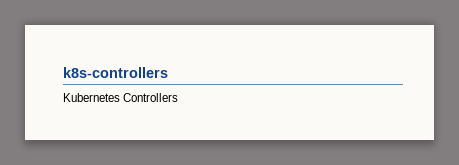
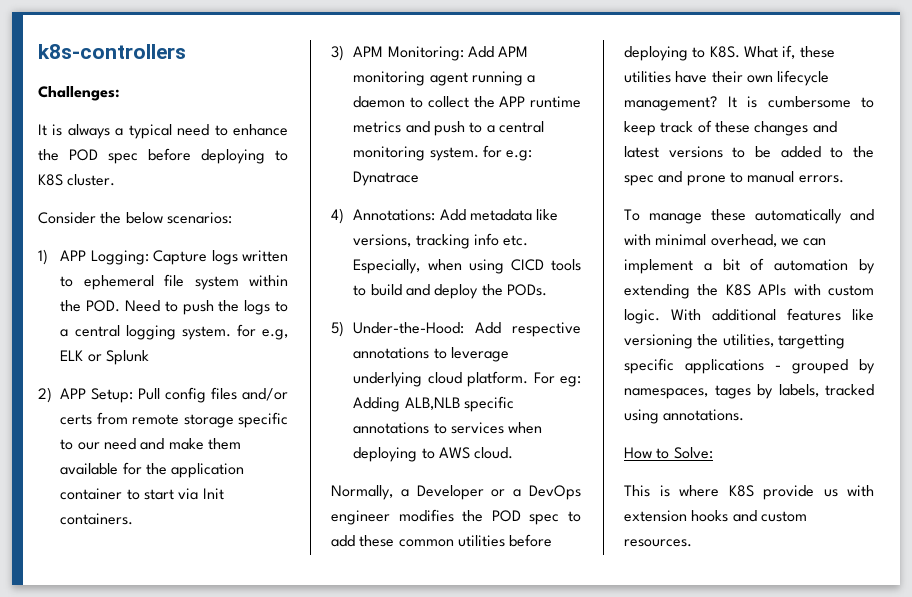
[63,93,179,102] Kubernetes Controllers -> [38,86,120,101] [38,124,288,139] [38,148,288,164] [38,174,116,186] [38,212,232,224] [38,249,288,265] [60,274,288,290] [60,300,288,315] [60,324,288,340] [60,350,150,365] [38,387,288,403] [60,412,288,428] [60,438,242,450] [60,462,245,478] [60,488,224,500] [60,513,134,525] [331,45,529,61] [353,71,536,86] [353,96,581,108] [353,121,545,136] [353,145,533,161] [353,171,420,186] [331,208,559,224] [353,233,529,249] [353,259,581,274] [353,284,548,299] [331,321,581,337] [353,347,510,362] [353,371,581,387] [353,396,515,412] [353,422,543,434] [353,447,514,462] [331,485,581,500] [331,509,581,525] [331,534,553,547] [624,45,835,61] [624,70,830,86] [624,96,874,111] [624,120,837,136] [624,146,874,158] [624,171,844,186] [624,209,874,224] [624,234,827,247] [624,258,875,274] [624,284,874,299] [624,308,874,324] [624,334,845,349] [624,358,875,374] [624,384,874,399] [624,409,745,424] [624,447,713,459] [624,485,874,500] [624,510,807,522] [624,539,692,547] Challenges: // It is always a typical need to enhance the POD spec before deploying to K8S cluster. // Consider the below scenarios: // 1) APP Logging: Capture logs written to ephemeral file system within the POD. Need to push the logs to a central logging system. for e.g, ELK or Splunk // 2) APP Setup: Pull config files and/or certs from remote storage specific to our need and make them available for the application container to start via Init containers. // 3) APM Monitoring: Add APM monitoring agent running a daemon to collect the APP runtime metrics and push to a central monitoring system. for e.g: Dynatrace // 4) Annotations: Add metadata like versions, tracking info etc. Especially, when using CICD tools to build and deploy the PODs. // 5) Under-the-Hood: Add respective annotations to leverage underlying cloud platform. For eg: Adding ALB,NLB specific annotations to services when deploying to AWS cloud. // Normally, a Developer or a DevOps engineer modifies the POD spec to add these common utilities before deploying to K8S. What if, these utilities have their own lifecycle management? It is cumbersome to keep track of these changes and latest versions to be added to the spec and prone to manual errors. // To manage these automatically and with minimal overhead, we can implement a bit of automation by extending the K8S APIs with custom logic. With additional features like versioning the utilities, targetting specific applications - grouped by namespaces, tages by labels, tracked using annotations. // How to Solve: // This is where K8S provide us with extension hooks and custom resources.

